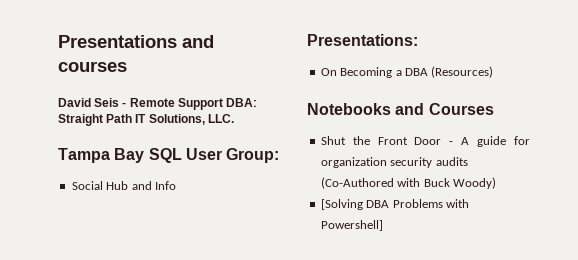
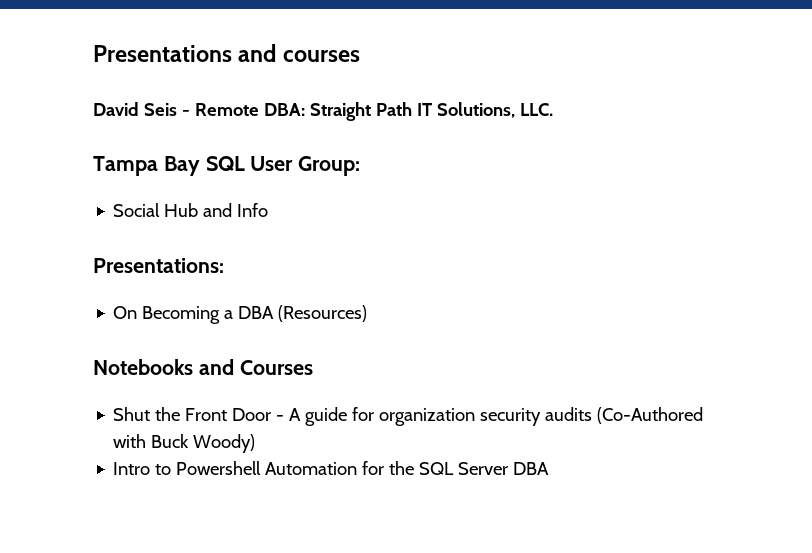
[177,98,223,110] Support -> (259, 109) none
[320,199,469,210] [320,220,383,231] [Solving DBA Problems with Powershell] -> [113,461,550,475] Intro to Powershell Automation for the SQL Server DBA

